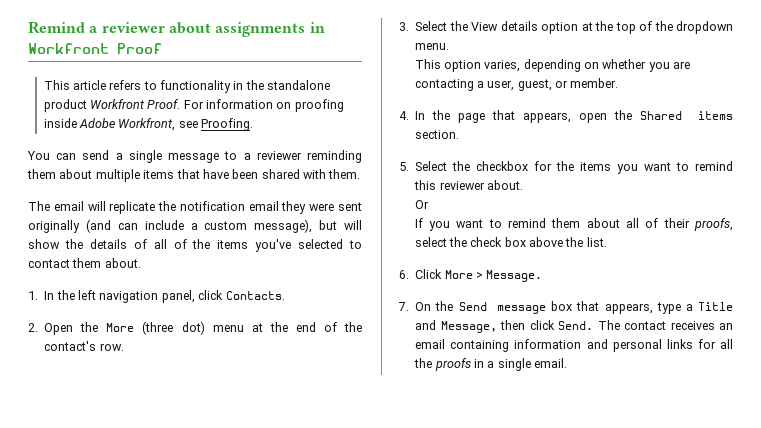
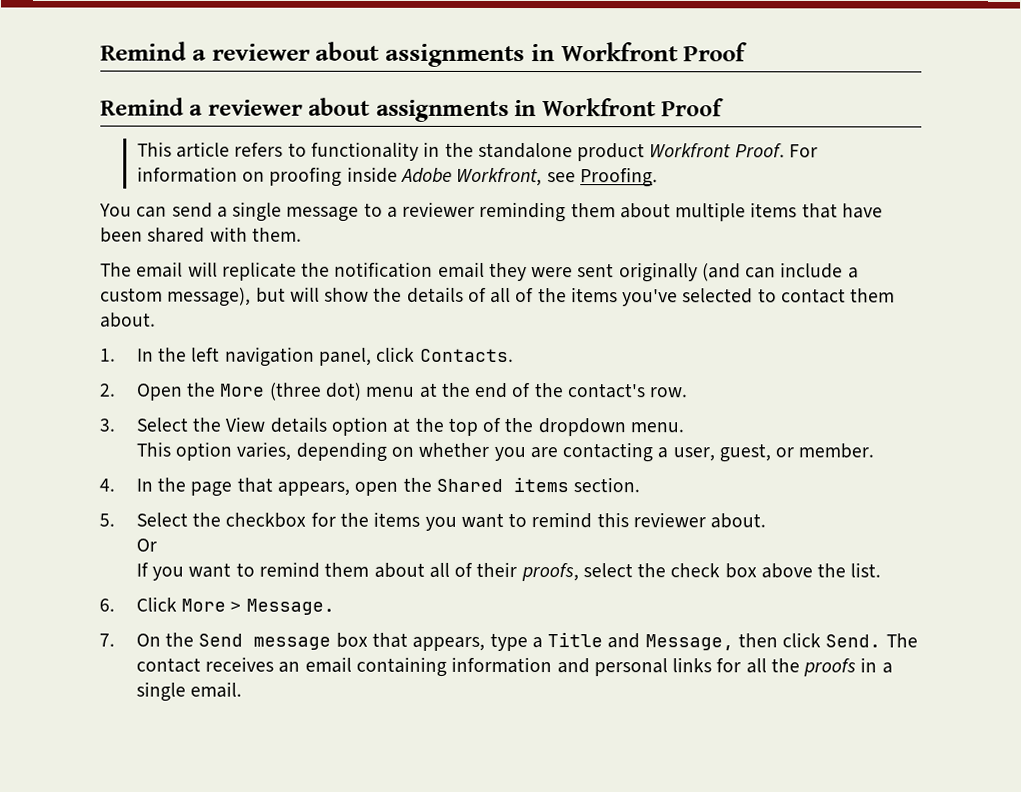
[28,21,325,37] [28,43,162,54] Remind a reviewer about assignments in Workfront Proof -> [100,41,749,68] [100,97,725,122] Remind a reviewer about assignments in Workfront Proof // Remind a reviewer about assignments in Workfront Proof

